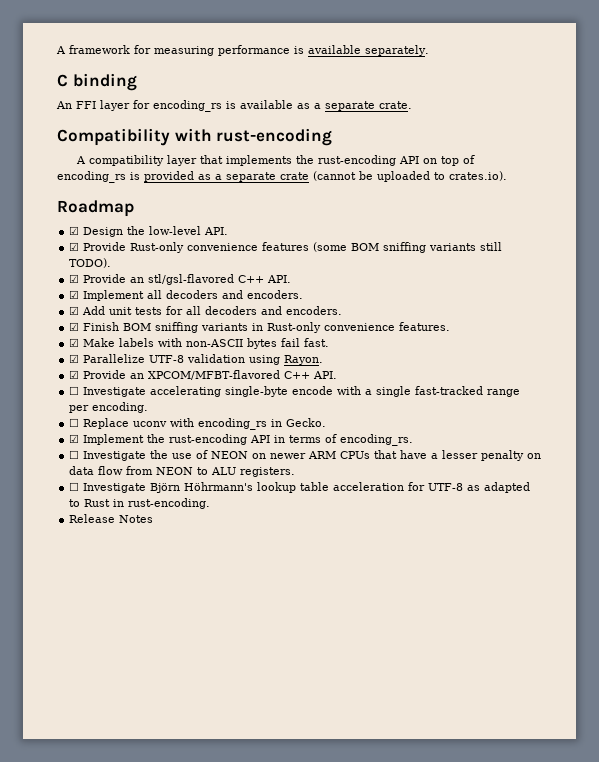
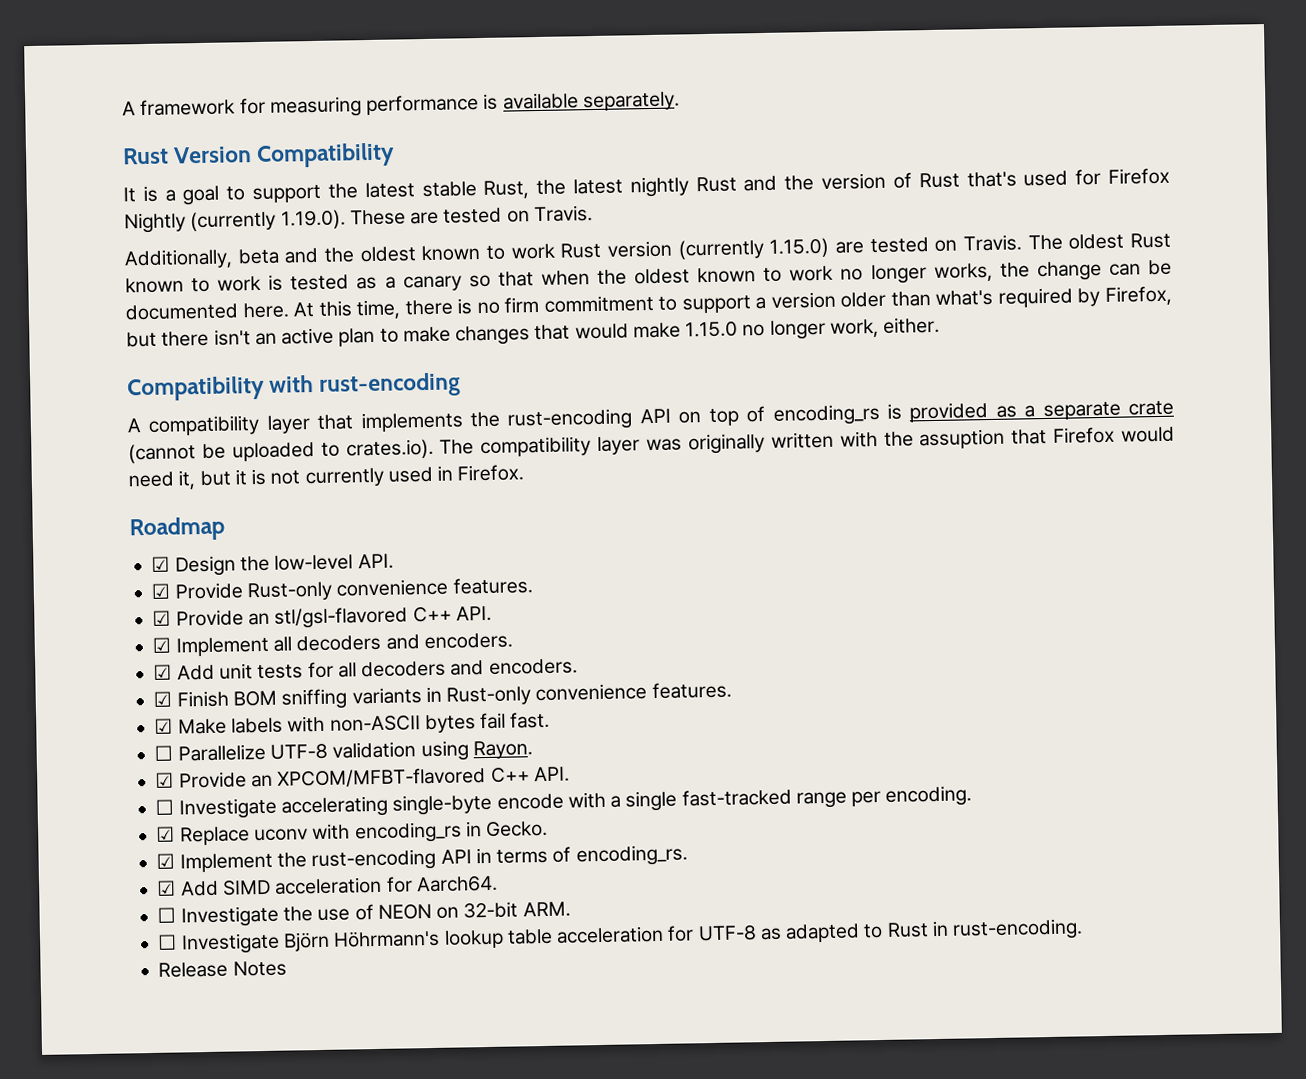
[57,73,137,91] [56,100,412,112] C binding // An FFI layer for encoding_rs is available as a separate crate. -> [122,142,396,168] [123,167,1171,206] [124,205,593,234] [124,232,1171,270] [125,259,1173,294] [125,285,1172,321] [126,316,941,348] Rust Version Compatibility // It is a goal to support the latest stable Rust, the latest nightly Rust and the version of Rust that's used for Firefox Nightly (currently 1.19.0). These are tested on Travis. // Additionally, beta and the oldest known to work Rust version (currently 1.15.0) are tested on Travis. The oldest Rust known to work is tested as a canary so that when the oldest known to work no longer works, the change can be documented here. At this time, there is no firm commitment to support a version older than what's required by Firefox, but there isn't an active plan to make changes that would make 1.15.0 no longer work, either.
(507, 176) none -> [439,426,1175,458] [128,464,525,490] The compatibility layer was originally written with the assuption that Firefox would need it, but it is not currently used in Firefox.
[262,242,503,253] [69,258,112,268] features (some BOM sniffing variants still TODO). -> [452,577,533,595] features.
[69,354,80,363] ☑ -> [154,745,174,761] ☐
[69,418,80,427] ☐ -> [156,826,176,842] ☑
(414, 440) none -> [156,875,498,897] // ☑ Add SIMD acceleration for Aarch64.
[270,450,542,461] [69,466,296,477] newer ARM CPUs that have a lesser penalty on data flow from NEON to ALU registers. -> [463,901,571,919] 32-bit ARM.

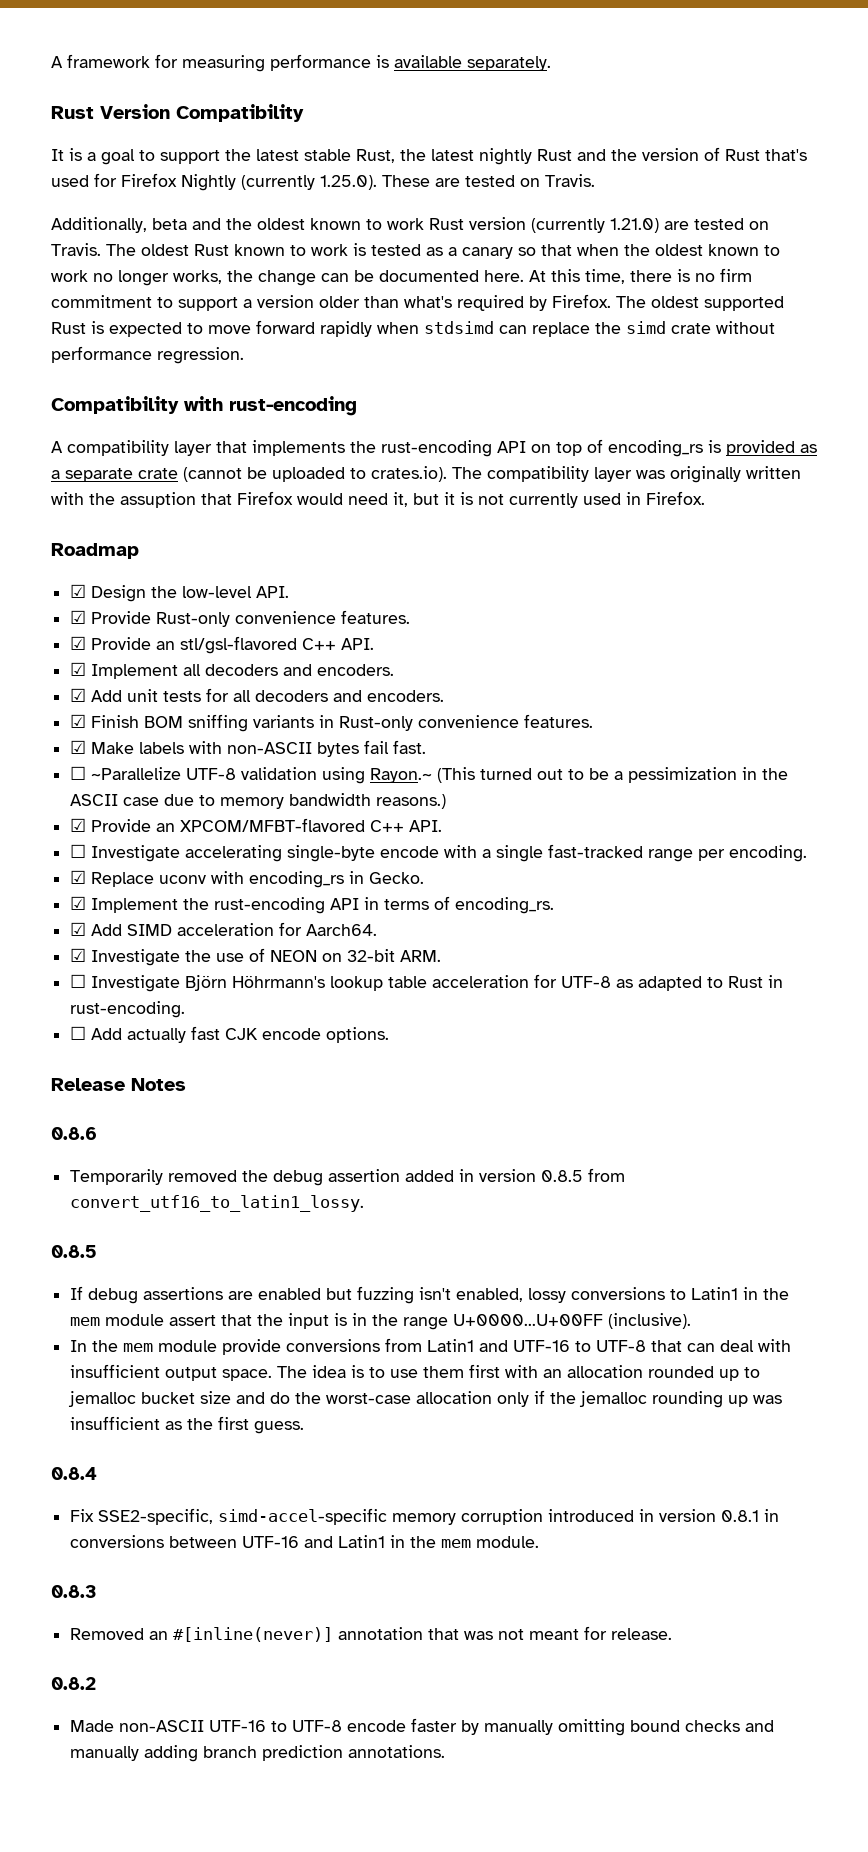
[280,209,346,230] 1.19.0). -> [320,175,377,190] 1.25.0).
[769,237,830,258] 1.15.0) -> [610,218,659,233] 1.21.0)
[1104,285,1172,306] [126,316,941,348] Firefox, but there isn't an active plan to make changes that would make 1.15.0 no longer work, either. -> [552,294,784,311] [51,320,775,337] [51,346,244,364] Firefox. The oldest supported Rust is expected to move forward rapidly when stdsimd can replace the simd crate without performance regression.
[177,743,266,762] Parallelize -> [91,767,182,780] ~Parallelize
[472,740,533,760] Rayon. -> [370,767,789,783] [70,793,447,809] Rayon.~ (This turned out to be a pessimization in the ASCII case due to memory bandwidth reasons.)
[157,907,177,923] ☐ -> [70,948,87,962] ☑
[158,960,287,978] Release Notes -> [70,1026,390,1043] [51,1078,186,1091] [51,1127,97,1140] [70,1168,626,1186] [70,1195,365,1212] [51,1245,97,1258] [70,1286,790,1304] [70,1313,692,1330] [70,1338,792,1355] [70,1364,761,1381] [68,1390,783,1408] [70,1416,305,1434] [51,1467,97,1480] [70,1508,780,1525] [70,1535,540,1548] [51,1585,97,1598] [70,1626,673,1642] [51,1677,96,1690] [70,1718,775,1736] [70,1745,446,1762] ☐ Add actually fast CJK encode options. // Release Notes // 0.8.6 // Temporarily removed the debug assertion added in version 0.8.5 from convert_utf16_to_latin1_lossy. // 0.8.5 // If debug assertions are enabled but fuzzing isn't enabled, lossy conversions to Latin1 in the mem module assert that the input is in the range U+0000...U+00FF (inclusive). // In the mem module provide conversions from Latin1 and UTF-16 to UTF-8 that can deal with insufficient output space. The idea is to use them first with an allocation rounded up to jemalloc bucket size and do the worst-case allocation only if the jemalloc rounding up was insufficient as the first guess. // 0.8.4 // Fix SSE2-specific, simd-accel-specific memory corruption introduced in version 0.8.1 in conversions between UTF-16 and Latin1 in the mem module. // 0.8.3 // Removed an #[inline(never)] annotation that was not meant for release. // 0.8.2 // Made non-ASCII UTF-16 to UTF-8 encode faster by manually omitting bound checks and manually adding branch prediction annotations.

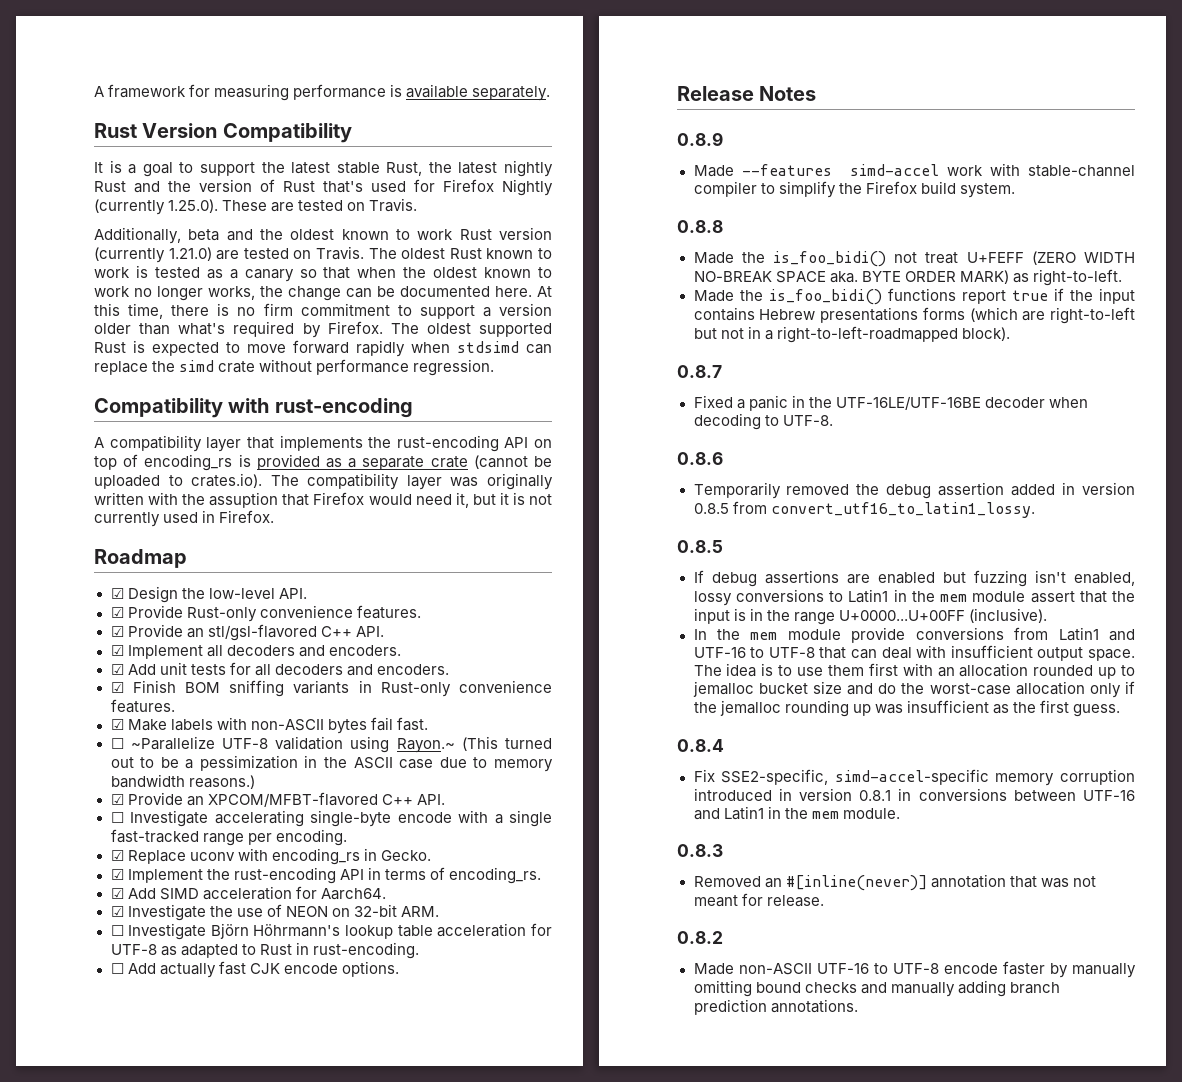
(186, 1084) none -> [677,132,723,146] [693,163,1135,177] [693,181,1015,198] [677,220,723,233] [693,251,1135,267] [693,269,1122,286] [693,288,1135,305] [693,307,1135,324] [693,326,1010,343] [677,365,722,378] [693,395,1088,411] [693,413,833,430] // 0.8.9 // Made --features simd-accel work with stable-channel compiler to simplify the Firefox build system. // 0.8.8 // Made the is_foo_bidi() not treat U+FEFF (ZERO WIDTH NO-BREAK SPACE aka. BYTE ORDER MARK) as right-to-left. // Made the is_foo_bidi() functions report true if the input contains Hebrew presentations forms (which are right-to-left but not in a right-to-left-roadmapped block). // 0.8.7 // Fixed a panic in the UTF-16LE/UTF-16BE decoder when decoding to UTF-8.

